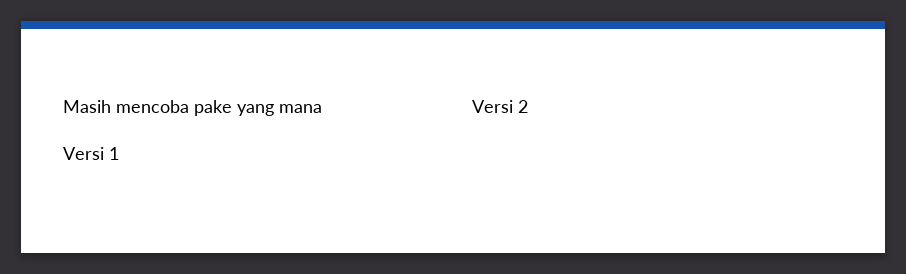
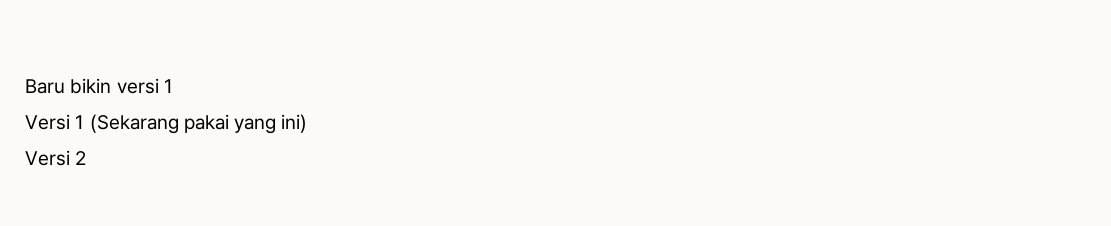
[63,100,322,116] [63,147,119,160] Masih mencoba pake yang mana // Versi 1 -> [25,78,173,94] [25,114,308,134] Baru bikin versi 1 // Versi 1 (Sekarang pakai yang ini)

